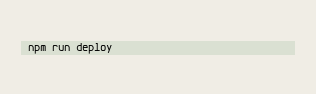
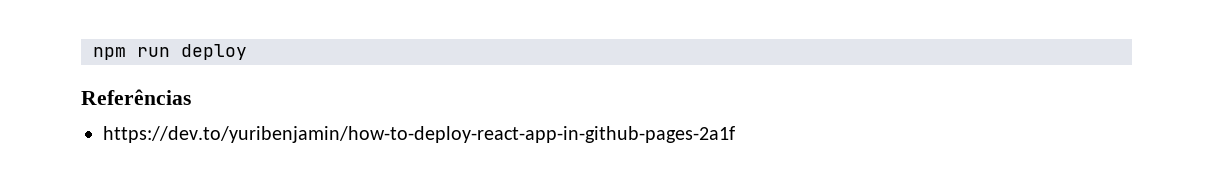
(112, 48) none -> [81,89,191,105] [103,126,735,143] // Referências // https://dev.to/yuribenjamin/how-to-deploy-react-app-in-github-pages-2a1f

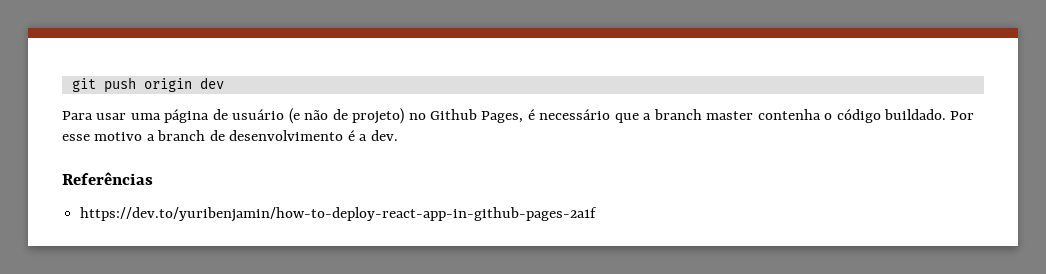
[93,44,247,60] npm run deploy -> [71,77,224,93] [62,108,975,124] [62,130,398,141] git push origin dev // Para usar uma página de usuário (e não de projeto) no Github Pages, é necessário que a branch master contenha o código buildado. Por esse motivo a branch de desenvolvimento é a dev.

